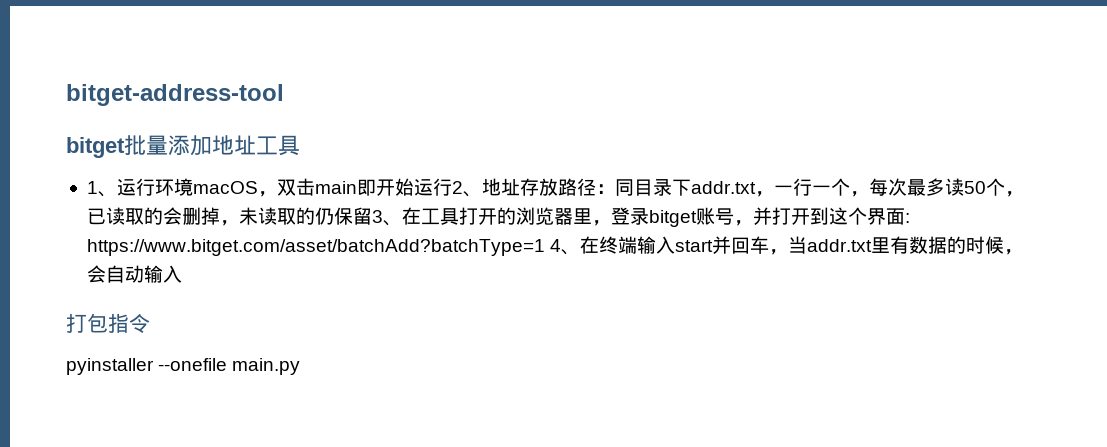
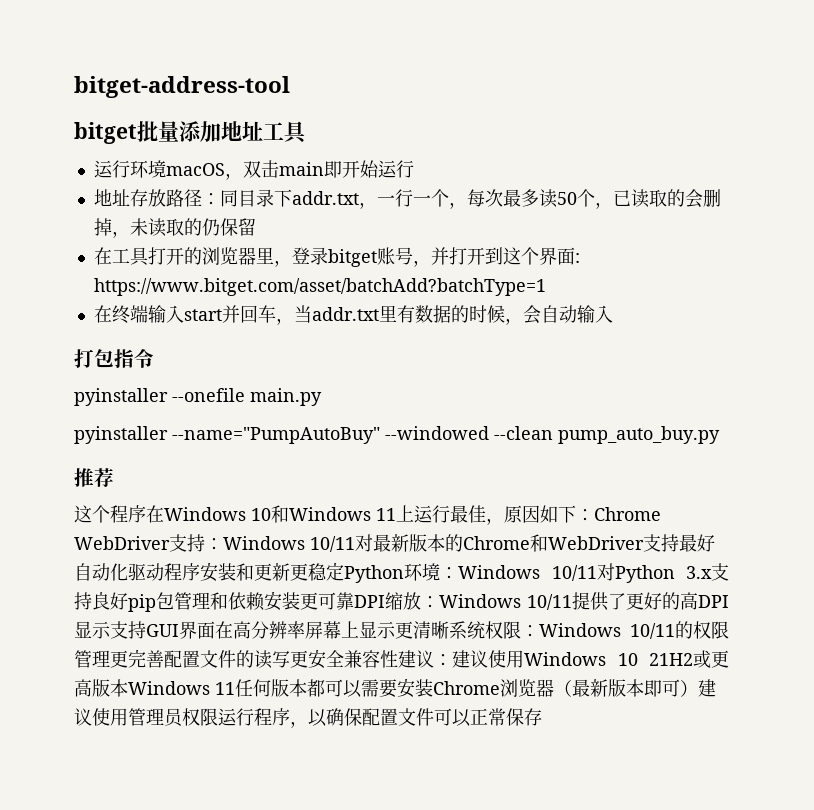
[86,181,117,197] 1、 -> (308, 132) none
[451,181,482,197] 2、 -> (414, 169) //
[371,210,402,226] 3、 -> (256, 227) //
[550,239,581,255] 4、 -> (546, 287) //
(301, 366) none -> [74,426,720,444] [74,468,114,487] [74,505,661,525] [74,534,715,552] [74,562,729,583] [74,591,729,612] [74,621,729,639] [74,649,729,669] [74,678,716,698] [74,708,542,728] // pyinstaller --name="PumpAutoBuy" --windowed --clean pump_auto_buy.py // 推荐 // 这个程序在Windows 10和Windows 11上运行最佳，原因如下：Chrome WebDriver支持：Windows 10/11对最新版本的Chrome和WebDriver支持最好自动化驱动程序安装和更新更稳定Python环境：Windows 10/11对Python 3.x支持良好pip包管理和依赖安装更可靠DPI缩放：Windows 10/11提供了更好的高DPI显示支持GUI界面在高分辨率屏幕上显示更清晰系统权限：Windows 10/11的权限管理更完善配置文件的读写更安全兼容性建议：建议使用Windows 10 21H2或更高版本Windows 11任何版本都可以需要安装Chrome浏览器（最新版本即可）建议使用管理员权限运行程序，以确保配置文件可以正常保存

